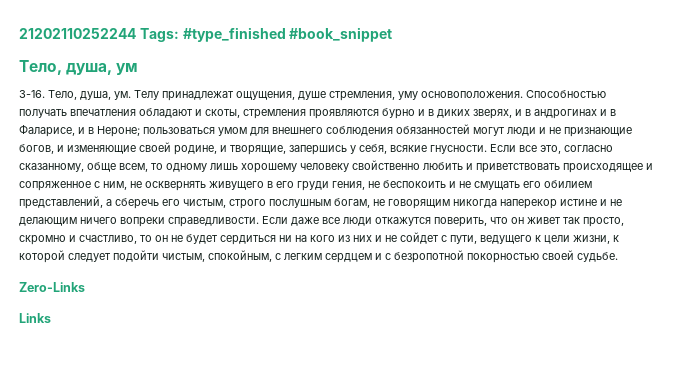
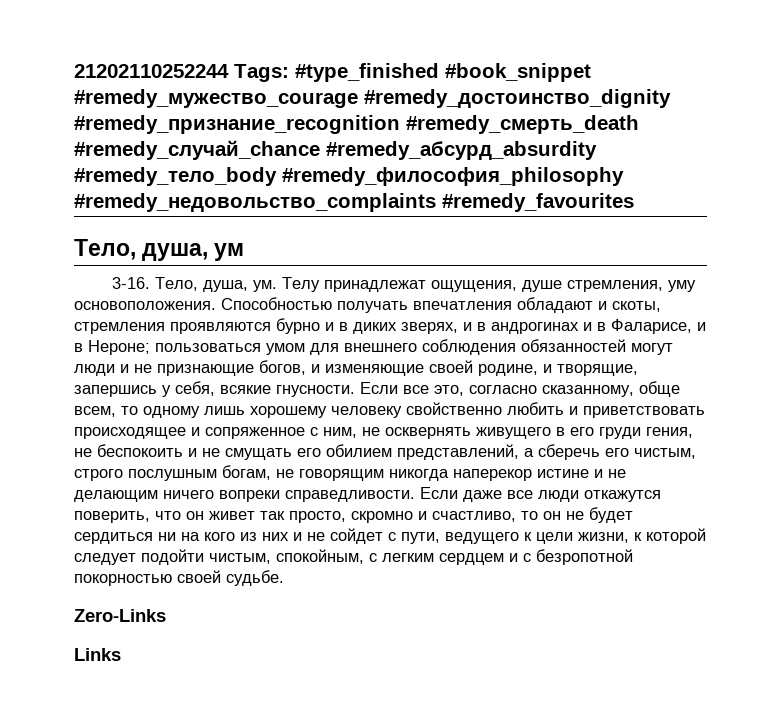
(393, 34) none -> [74,89,671,108] [74,115,639,134] [74,140,597,160] [74,167,624,186] [74,193,634,212] #remedy_мужество_courage #remedy_достоинство_dignity #remedy_признание_recognition #remedy_смерть_death #remedy_случай_chance #remedy_абсурд_absurdity #remedy_тело_body #remedy_философия_philosophy #remedy_недовольство_complaints #remedy_favourites

